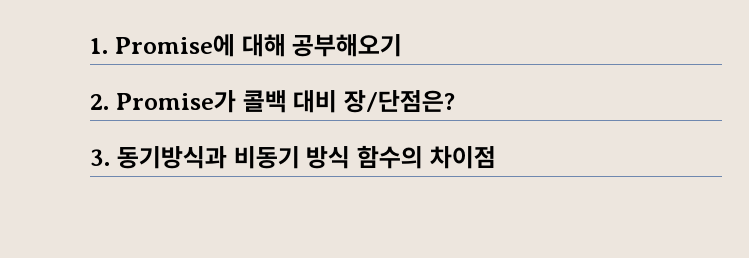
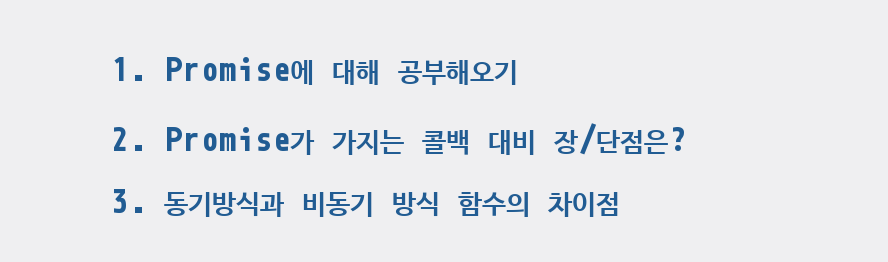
(236, 101) none -> [332,130,404,155] 가지는

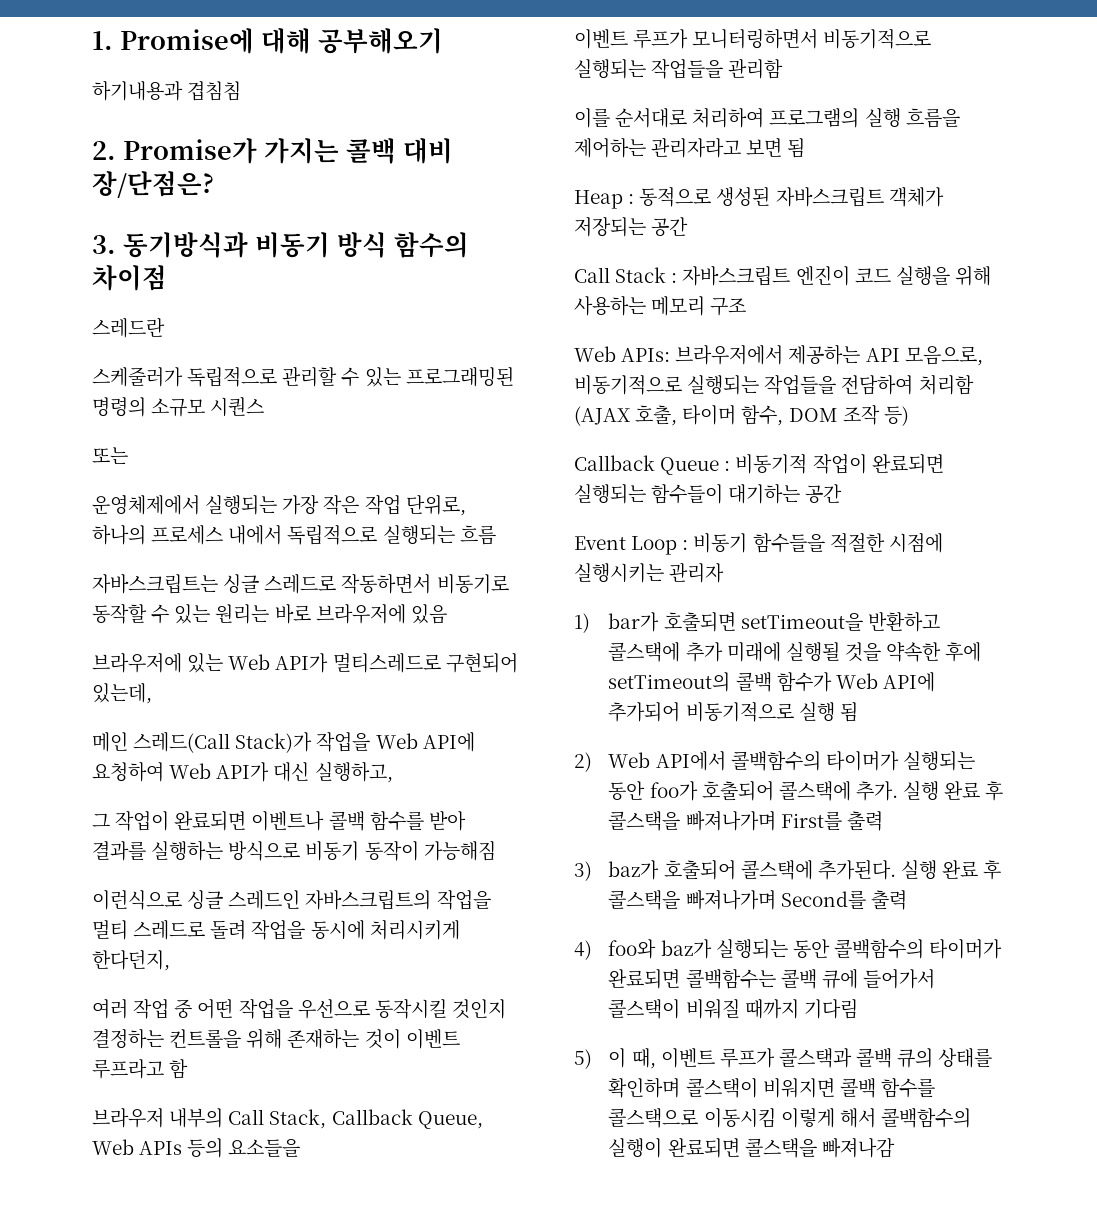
(518, 72) none -> [92,81,242,101] // 하기내용과 겹침침
(620, 204) none -> [92,318,165,338] [92,366,514,387] [92,397,265,417] [92,447,128,464] [92,495,466,516] [92,525,496,545] [92,574,509,594] [92,604,447,624] [92,653,518,673] [92,683,152,704] [92,732,475,753] [92,762,393,783] [92,811,466,831] [92,841,496,861] [92,890,491,910] [92,919,460,940] [92,950,170,971] [92,999,506,1019] [92,1029,460,1049] [92,1059,189,1079] [92,1108,483,1129] [92,1138,301,1158] [574,29,932,49] [574,58,784,79] [574,107,960,128] [574,137,806,158] [574,187,944,209] [574,217,689,237] [574,266,991,286] [574,296,747,316] [574,345,983,366] [574,374,974,395] [574,405,909,426] [574,454,944,475] [574,484,843,504] [574,533,943,555] [574,562,725,583] [574,612,940,633] [608,641,982,662] [608,672,935,692] [608,702,858,722] [574,751,975,772] [608,781,1004,801] [608,811,883,831] [574,860,1002,881] [608,890,907,910] [574,939,1003,960] [608,969,935,989] [608,999,858,1019] [574,1048,993,1069] [608,1078,935,1098] [608,1108,971,1128] [608,1138,895,1158] // 스레드란 // 스케줄러가 독립적으로 관리할 수 있는 프로그래밍된 명령의 소규모 시퀀스 // 또는 // 운영체제에서 실행되는 가장 작은 작업 단위로, 하나의 프로세스 내에서 독립적으로 실행되는 흐름 // 자바스크립트는 싱글 스레드로 작동하면서 비동기로 동작할 수 있는 원리는 바로 브라우저에 있음 // 브라우저에 있는 Web API가 멀티스레드로 구현되어 있는데, // 메인 스레드(Call Stack)가 작업을 Web API에 요청하여 Web API가 대신 실행하고, // 그 작업이 완료되면 이벤트나 콜백 함수를 받아 결과를 실행하는 방식으로 비동기 동작이 가능해짐 // 이런식으로 싱글 스레드인 자바스크립트의 작업을 멀티 스레드로 돌려 작업을 동시에 처리시키게 한다던지, // 여러 작업 중 어떤 작업을 우선으로 동작시킬 것인지 결정하는 컨트롤을 위해 존재하는 것이 이벤트 루프라고 함 // 브라우저 내부의 Call Stack, Callback Queue, Web APIs 등의 요소들을 // 이벤트 루프가 모니터링하면서 비동기적으로 실행되는 작업들을 관리함 // 이를 순서대로 처리하여 프로그램의 실행 흐름을 제어하는 관리자라고 보면 됨 // Heap : 동적으로 생성된 자바스크립트 객체가 저장되는 공간 // Call Stack : 자바스크립트 엔진이 코드 실행을 위해 사용하는 메모리 구조 // Web APIs: 브라우저에서 제공하는 API 모음으로, 비동기적으로 실행되는 작업들을 전담하여 처리함 (AJAX 호출, 타이머 함수, DOM 조작 등) // Callback Queue : 비동기적 작업이 완료되면 실행되는 함수들이 대기하는 공간 // Event Loop : 비동기 함수들을 적절한 시점에 실행시키는 관리자 // 1) bar가 호출되면 setTimeout을 반환하고 콜스택에 추가 미래에 실행될 것을 약속한 후에 setTimeout의 콜백 함수가 Web API에 추가되어 비동기적으로 실행 됨 // 2) Web API에서 콜백함수의 타이머가 실행되는 동안 foo가 호출되어 콜스택에 추가. 실행 완료 후 콜스택을 빠져나가며 First를 출력 // 3) baz가 호출되어 콜스택에 추가된다. 실행 완료 후 콜스택을 빠져나가며 Second를 출력 // 4) foo와 baz가 실행되는 동안 콜백함수의 타이머가 완료되면 콜백함수는 콜백 큐에 들어가서 콜스택이 비워질 때까지 기다림 // 5) 이 때, 이벤트 루프가 콜스택과 콜백 큐의 상태를 확인하며 콜스택이 비워지면 콜백 함수를 콜스택으로 이동시킴 이렇게 해서 콜백함수의 실행이 완료되면 콜스택을 빠져나감

